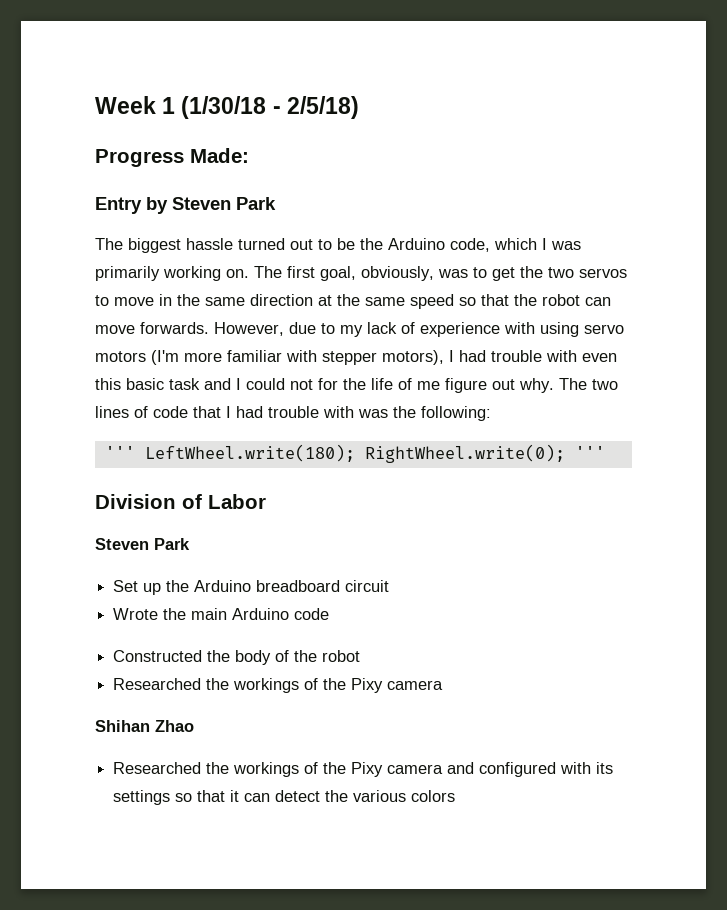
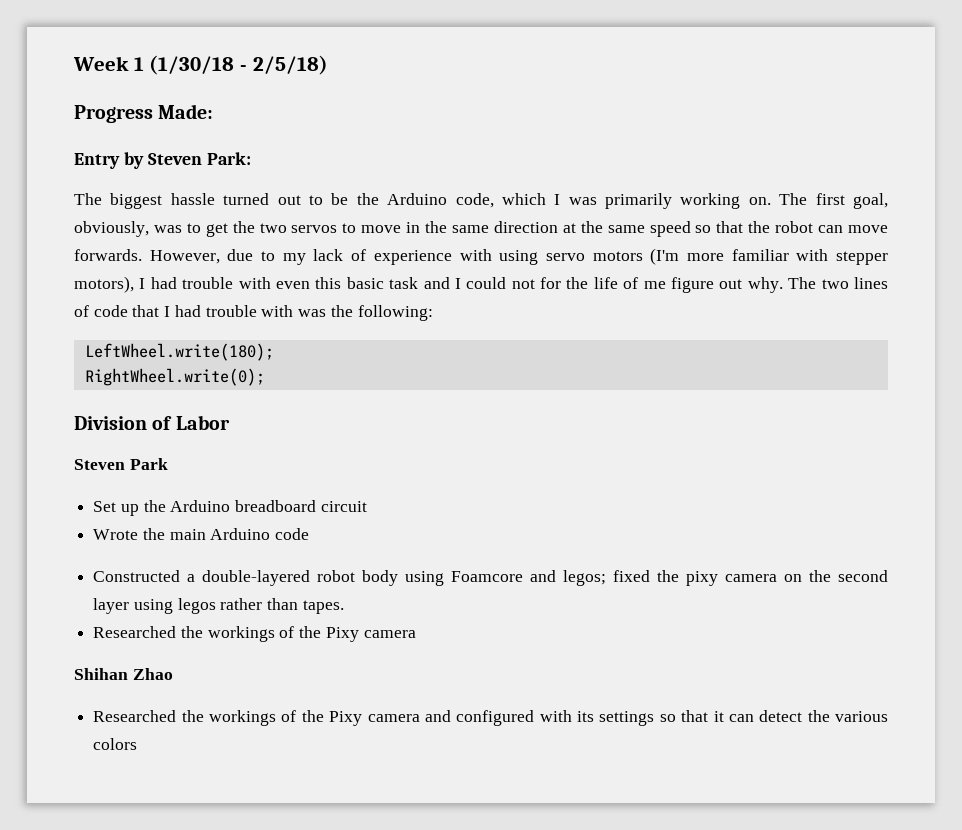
[236,197,276,210] Park -> [206,152,251,165] Park:
[104,446,135,459] ''' -> (433, 313) none
(355, 453) none -> (274, 352) //
[574,446,605,459] ''' -> (265, 377) none
[207,650,361,665] the body of the robot -> [187,570,889,586] [93,598,344,614] a double-layered robot body using Foamcore and legos; fixed the pixy camera on the second layer using legos rather than tapes.

